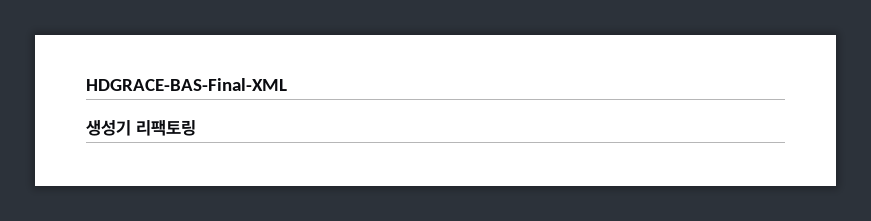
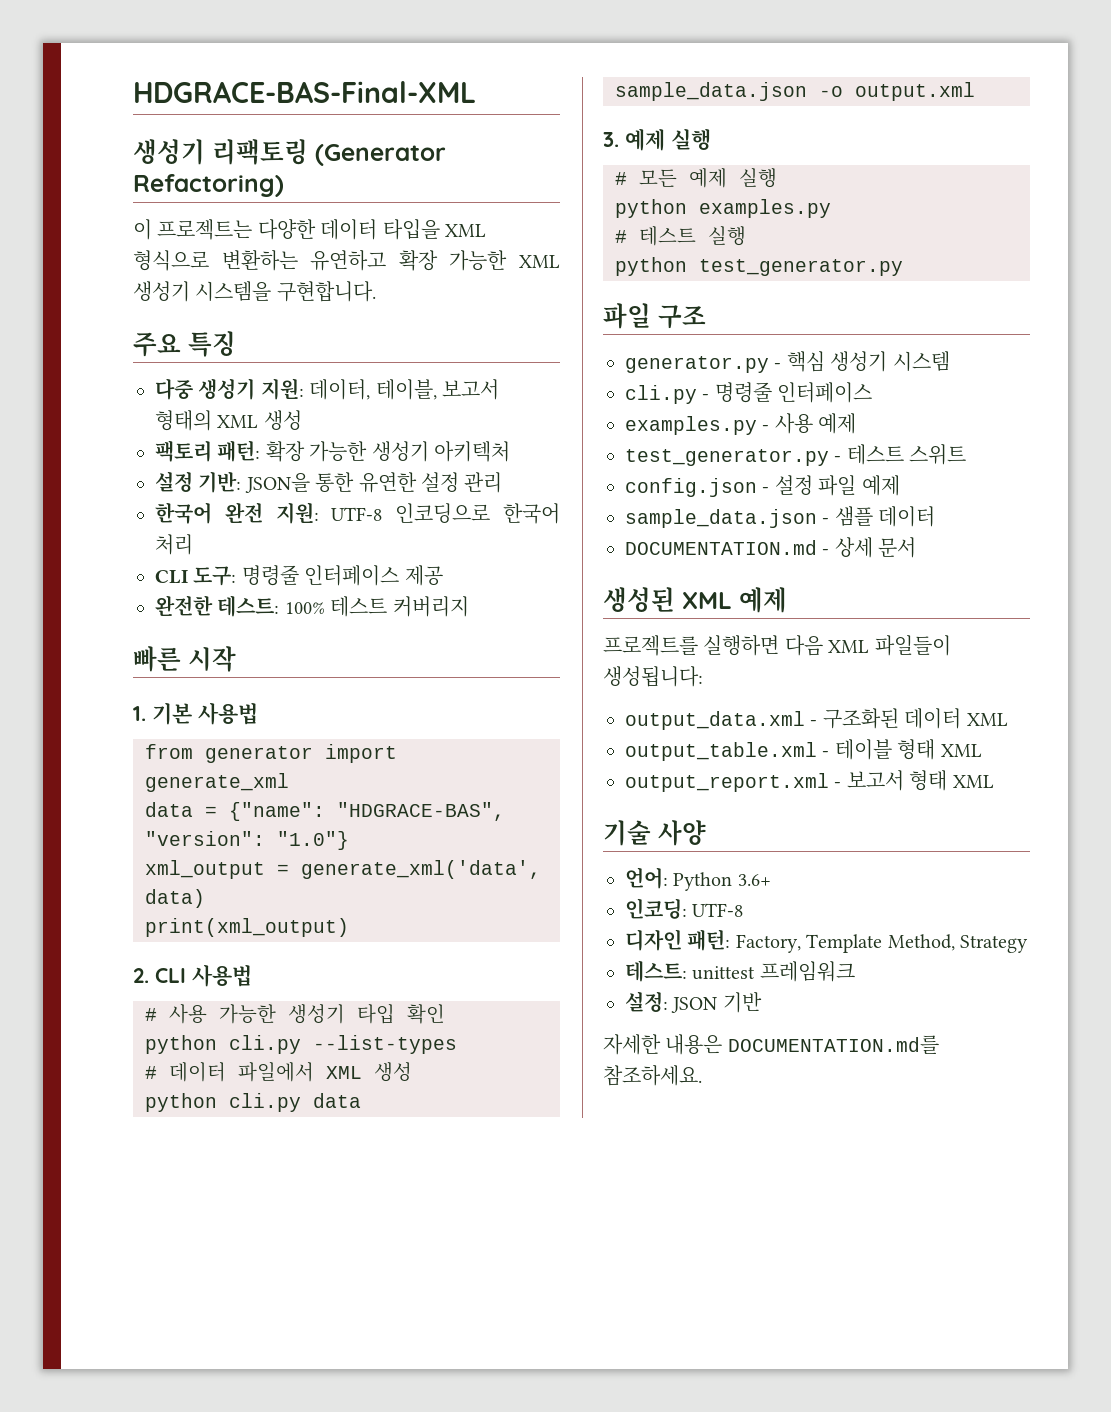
(196, 128) none -> [315,144,446,166] [133,174,284,197] [133,219,486,240] [133,250,560,271] [133,281,376,302] [133,331,236,357] [155,378,499,400] [155,410,302,431] [155,440,510,462] [155,471,503,493] [155,502,560,524] [155,534,193,555] [155,565,443,586] [155,595,469,617] [133,646,236,672] [133,702,258,725] [145,744,397,763] [145,773,289,792] [145,802,505,821] [145,831,349,850] [145,860,541,879] [145,889,205,908] [145,918,349,937] [133,964,252,987] [145,1004,445,1024] [145,1035,457,1054] [145,1062,412,1082] [145,1093,361,1112] [615,82,975,101] [603,128,711,151] [615,168,777,188] [615,199,831,218] [615,226,746,246] [615,257,903,276] [603,303,706,329] [625,351,950,373] [625,382,873,404] [625,413,857,435] [625,444,967,466] [625,475,900,497] [625,506,936,528] [625,537,917,558] [603,587,787,613] [603,635,951,656] [603,666,703,687] [625,708,1008,730] [625,739,982,761] [625,770,994,792] [603,820,706,846] [625,867,771,891] [625,898,744,919] [625,929,1028,953] [625,960,855,982] [625,991,762,1013] [603,1034,939,1055] [603,1065,702,1086] (Generator Refactoring) // 이 프로젝트는 다양한 데이터 타입을 XML 형식으로 변환하는 유연하고 확장 가능한 XML 생성기 시스템을 구현합니다. // 주요 특징 // 다중 생성기 지원: 데이터, 테이블, 보고서 형태의 XML 생성 // 팩토리 패턴: 확장 가능한 생성기 아키텍처 // 설정 기반: JSON을 통한 유연한 설정 관리 // 한국어 완전 지원: UTF-8 인코딩으로 한국어 처리 // CLI 도구: 명령줄 인터페이스 제공 // 완전한 테스트: 100% 테스트 커버리지 // 빠른 시작 // 1. 기본 사용법 // from generator import generate_xml // data = {"name": "HDGRACE-BAS", "version": "1.0"} // xml_output = generate_xml('data', data) // print(xml_output) // 2. CLI 사용법 // # 사용 가능한 생성기 타입 확인 // python cli.py --list-types // # 데이터 파일에서 XML 생성 // python cli.py data sample_data.json -o output.xml // 3. 예제 실행 // # 모든 예제 실행 // python examples.py // # 테스트 실행 // python test_generator.py // 파일 구조 // generator.py - 핵심 생성기 시스템 // cli.py - 명령줄 인터페이스 // examples.py - 사용 예제 // test_generator.py - 테스트 스위트 // config.json - 설정 파일 예제 // sample_data.json - 샘플 데이터 // DOCUMENTATION.md - 상세 문서 // 생성된 XML 예제 // 프로젝트를 실행하면 다음 XML 파일들이 생성됩니다: // output_data.xml - 구조화된 데이터 XML // output_table.xml - 테이블 형태 XML // output_report.xml - 보고서 형태 XML // 기술 사양 // 언어: Python 3.6+ // 인코딩: UTF-8 // 디자인 패턴: Factory, Template Method, Strategy // 테스트: unittest 프레임워크 // 설정: JSON 기반 // 자세한 내용은 DOCUMENTATION.md를 참조하세요.

